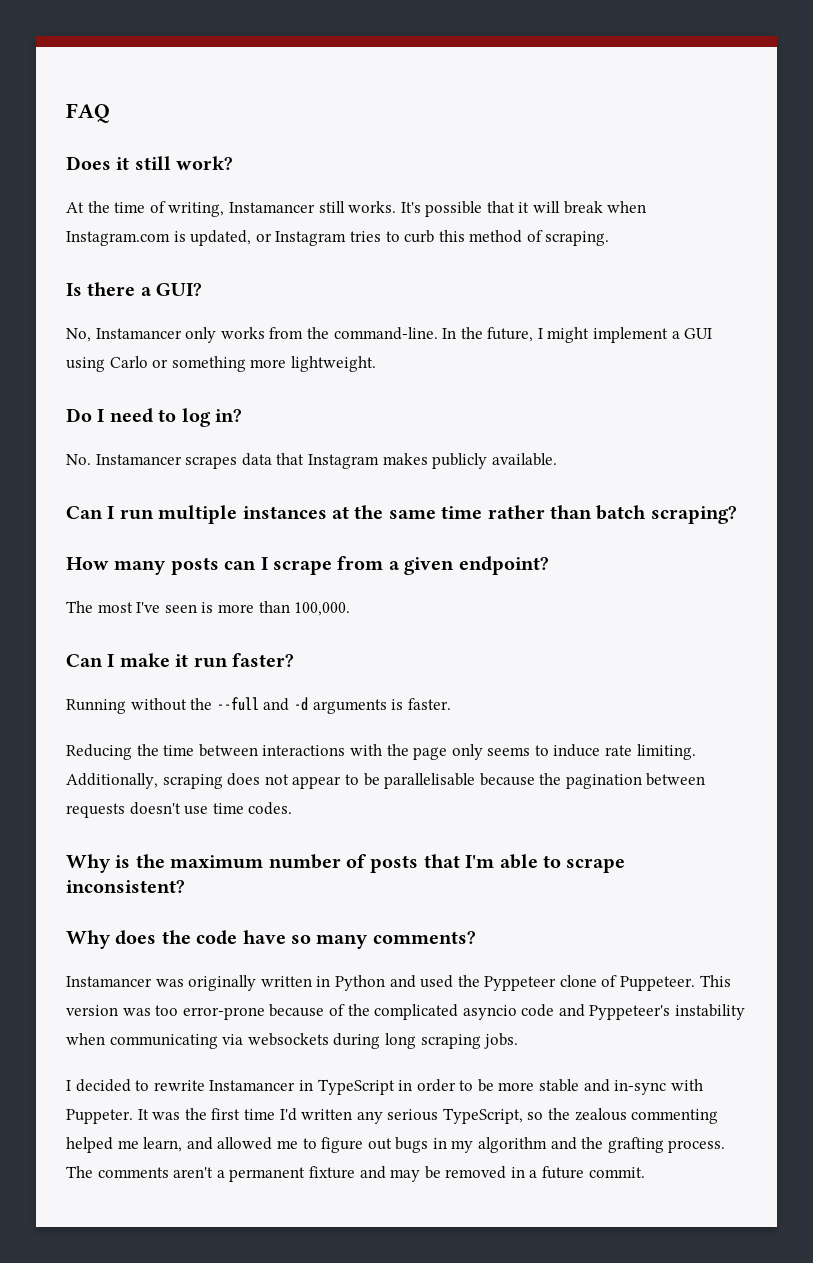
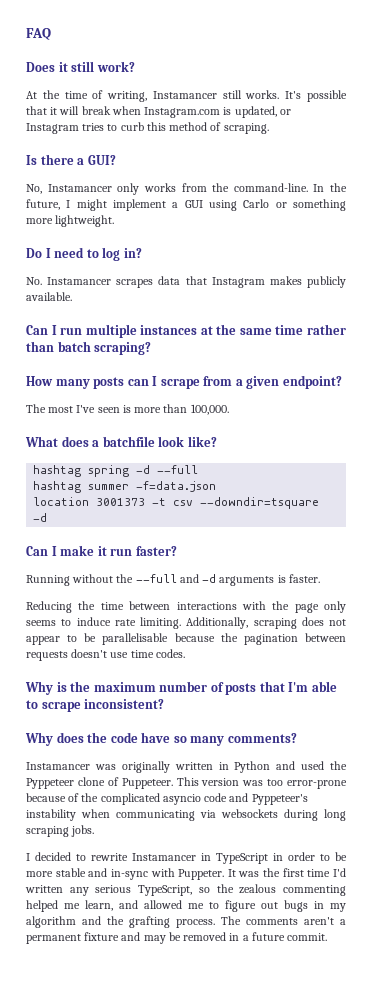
(351, 609) none -> [25,436,217,447] [33,465,199,477] [33,481,217,493] [33,497,320,509] [33,513,48,522] // What does a batchfile look like? // hashtag spring -d --full // hashtag summer -f=data.json // location 3001373 -t csv --downdir=tsquare -d

